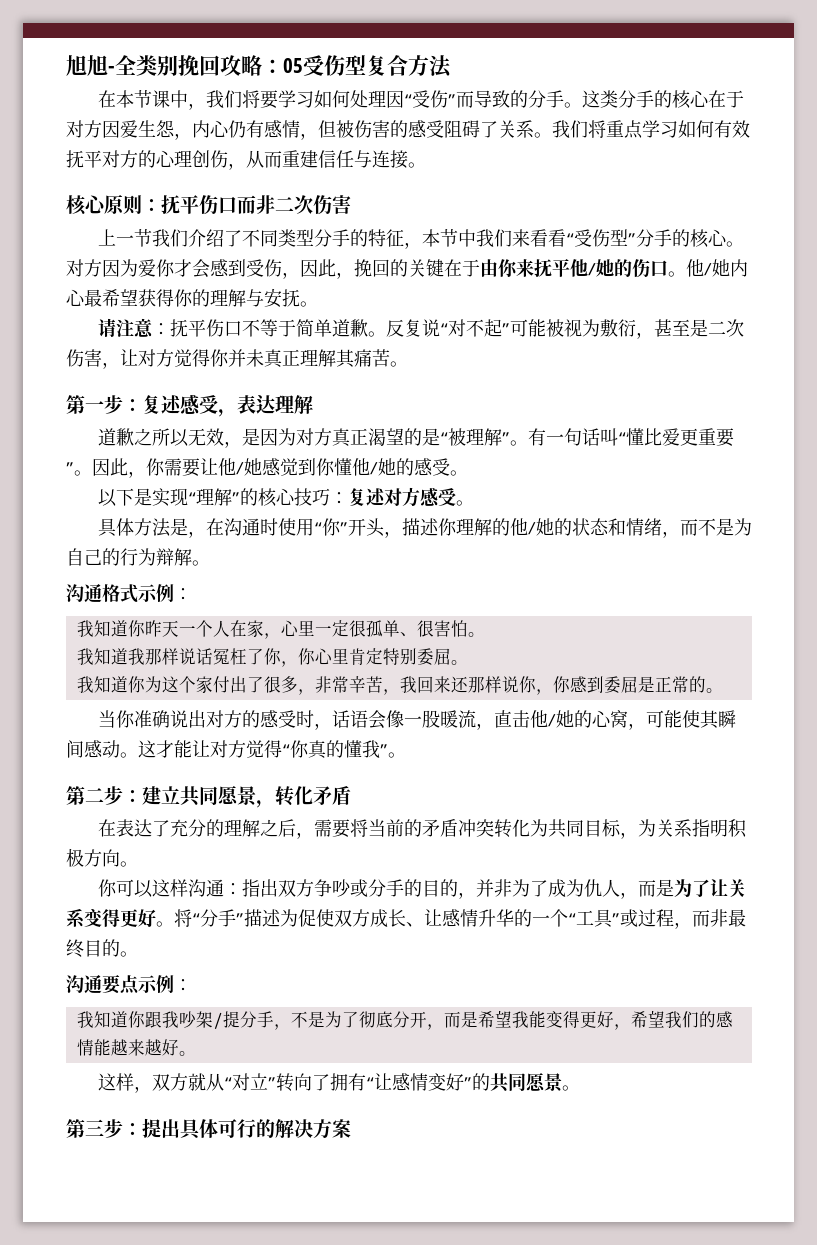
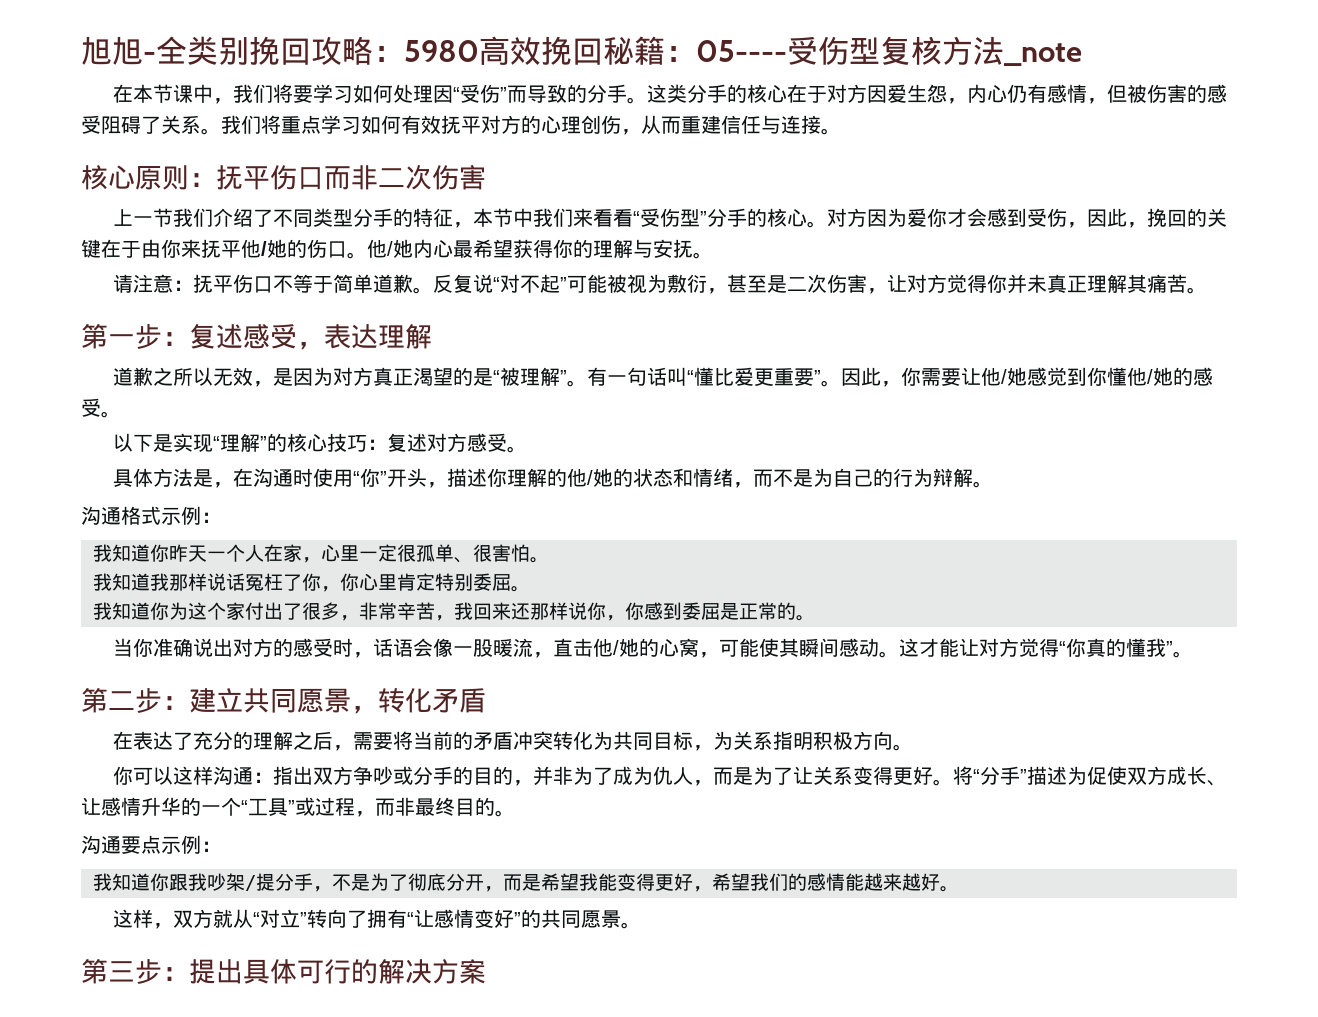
[283,58,303,73] 05 -> [404,36,787,65] 5980高效挽回秘籍：05----
[387,55,452,78] 合方法 -> [911,36,1082,66] 核方法_note

